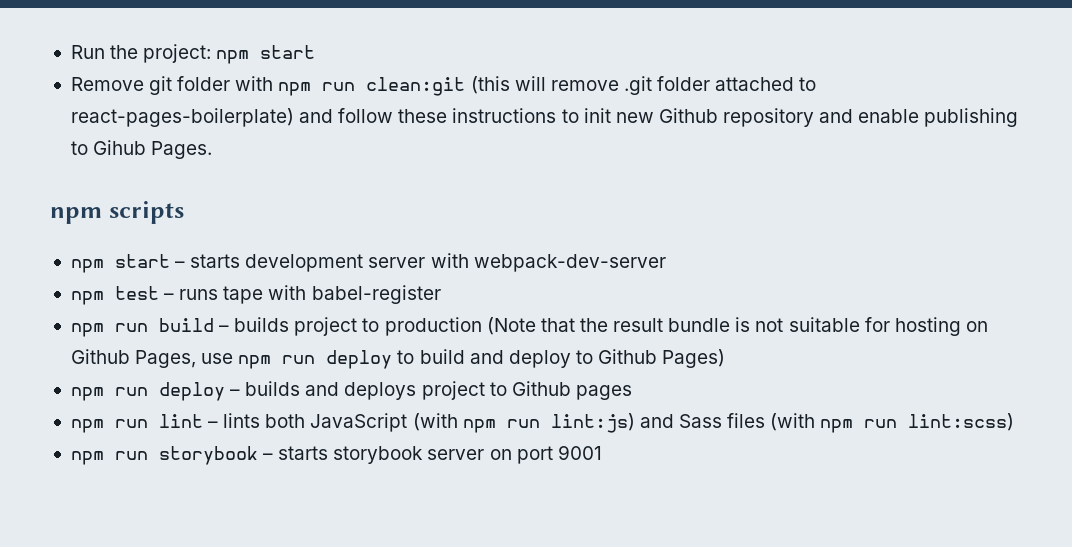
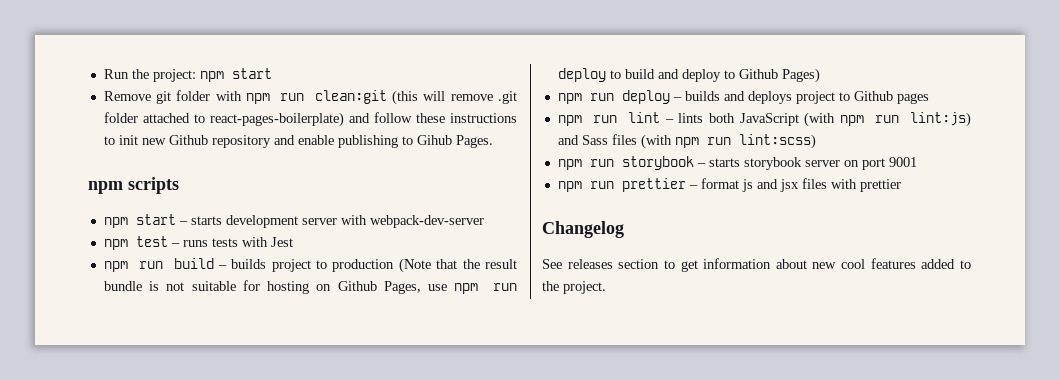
[223,285,441,304] tape with babel-register -> [211,237,293,247] tests with Jest
(602, 452) none -> [557,178,901,192] [542,221,624,238] [542,258,971,272] [542,281,606,294] // npm run prettier – format js and jsx files with prettier // Changelog // See releases section to get information about new cool features added to the project.

